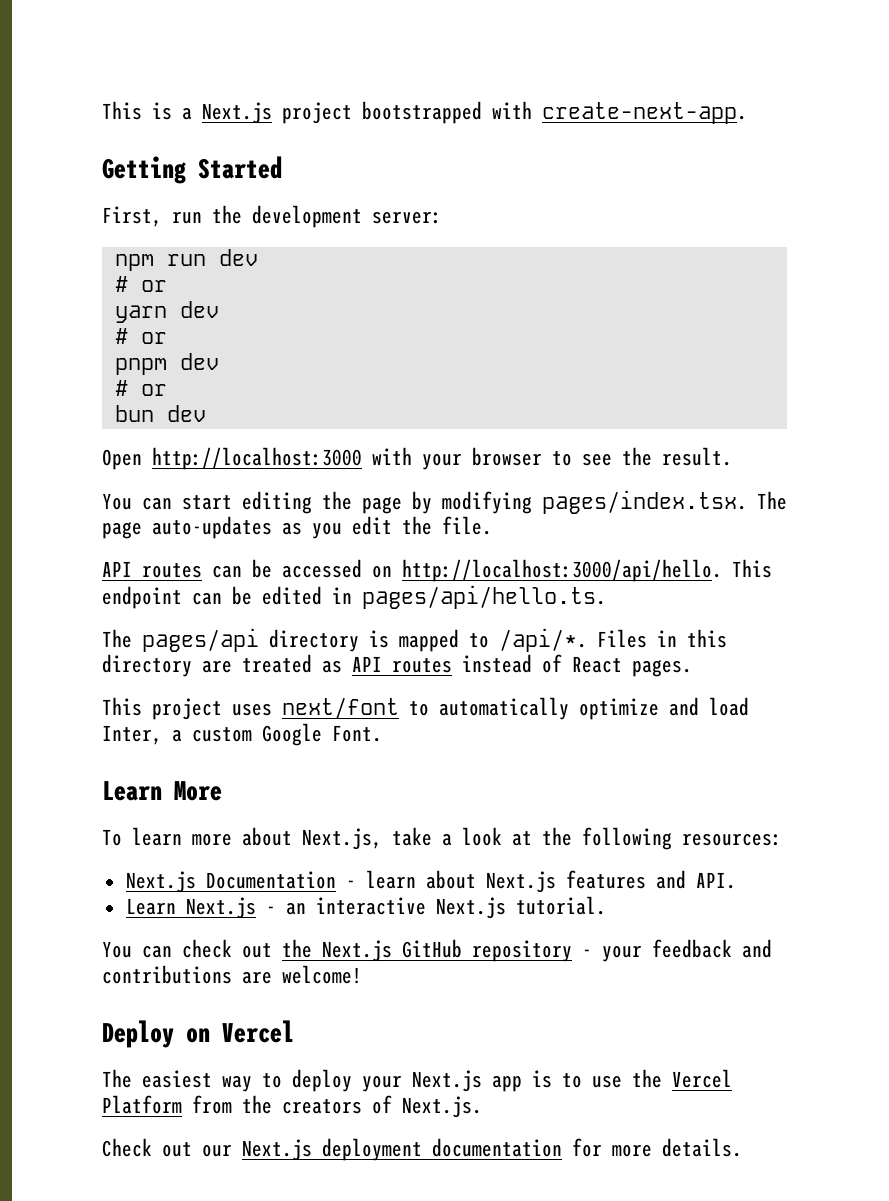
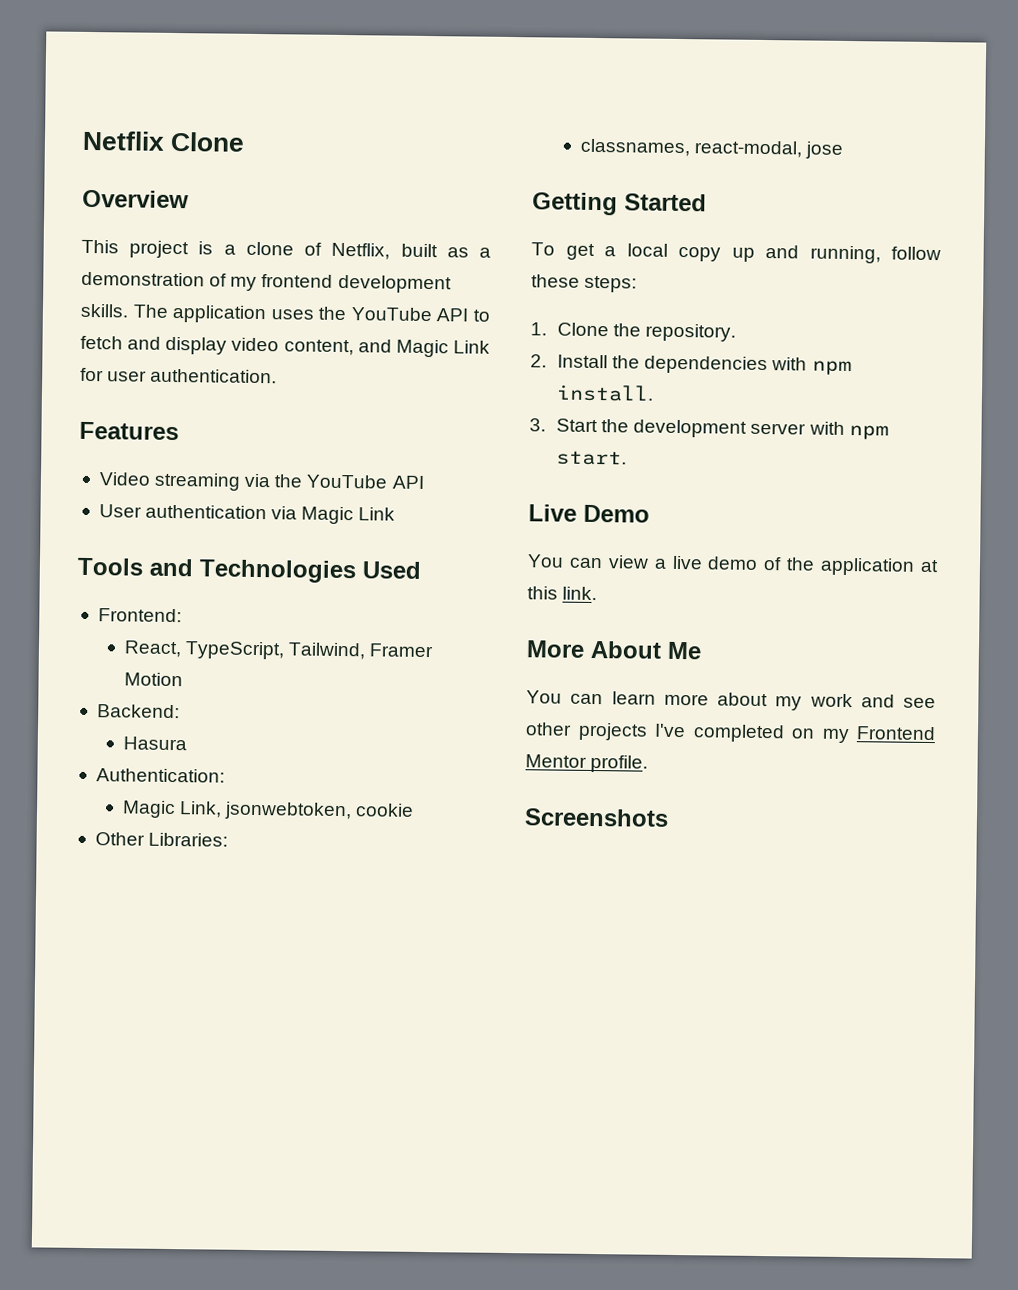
[102,101,747,124] [102,156,282,184] [102,205,442,228] [114,249,258,271] [114,276,167,292] [114,301,219,323] [114,328,167,344] [114,353,219,375] [114,380,167,396] [114,405,206,422] [102,447,732,470] [102,490,787,514] [102,516,492,539] [102,559,772,582] [102,585,606,609] [102,628,727,652] [102,654,692,677] [102,697,749,720] [102,723,382,746] [102,781,222,801] [102,827,782,850] [125,870,736,893] [125,896,606,919] [102,939,772,962] [102,965,362,984] [102,1020,294,1048] [102,1069,732,1092] [102,1095,482,1118] [102,1138,742,1161] This is a Next.js project bootstrapped with create-next-app. // Getting Started // First, run the development server: // npm run dev // # or // yarn dev // # or // pnpm dev // # or // bun dev // Open http://localhost:3000 with your browser to see the result. // You can start editing the page by modifying pages/index.tsx. The page auto-updates as you edit the file. // API routes can be accessed on http://localhost:3000/api/hello. This endpoint can be edited in pages/api/hello.ts. // The pages/api directory is mapped to /api/*. Files in this directory are treated as API routes instead of React pages. // This project uses next/font to automatically optimize and load Inter, a custom Google Font. // Learn More // To learn more about Next.js, take a look at the following resources: // Next.js Documentation - learn about Next.js features and API. // Learn Next.js - an interactive Next.js tutorial. // You can check out the Next.js GitHub repository - your feedback and contributions are welcome! // Deploy on Vercel // The easiest way to deploy your Next.js app is to use the Vercel Platform from the creators of Next.js. // Check out our Next.js deployment documentation for more details. -> [82,130,246,152] [82,189,189,209] [81,239,492,260] [81,271,452,294] [80,303,490,324] [80,335,491,358] [80,367,278,384] [79,421,179,441] [98,472,424,491] [98,504,396,525] [77,557,421,584] [97,608,182,623] [123,640,435,660] [123,672,183,687] [96,704,180,719] [122,736,187,751] [95,768,225,783] [121,800,415,821] [94,832,229,847] [579,138,844,159] [532,192,707,216] [531,242,941,264] [531,274,638,293] [530,322,737,342] [530,354,852,376] [556,384,655,402] [529,418,889,440] [556,450,628,466] [528,504,650,523] [527,554,939,576] [527,586,598,601] [526,640,702,660] [526,690,936,711] [525,722,936,744] [525,754,649,773] [524,808,669,827] Netflix Clone // Overview // This project is a clone of Netflix, built as a demonstration of my frontend development skills. The application uses the YouTube API to fetch and display video content, and Magic Link for user authentication. // Features // Video streaming via the YouTube API // User authentication via Magic Link // Tools and Technologies Used // Frontend: // React, TypeScript, Tailwind, Framer Motion // Backend: // Hasura // Authentication: // Magic Link, jsonwebtoken, cookie // Other Libraries: // classnames, react-modal, jose // Getting Started // To get a local copy up and running, follow these steps: // 1. Clone the repository. // 2. Install the dependencies with npm install. // 3. Start the development server with npm start. // Live Demo // You can view a live demo of the application at this link. // More About Me // You can learn more about my work and see other projects I've completed on my Frontend Mentor profile. // Screenshots

